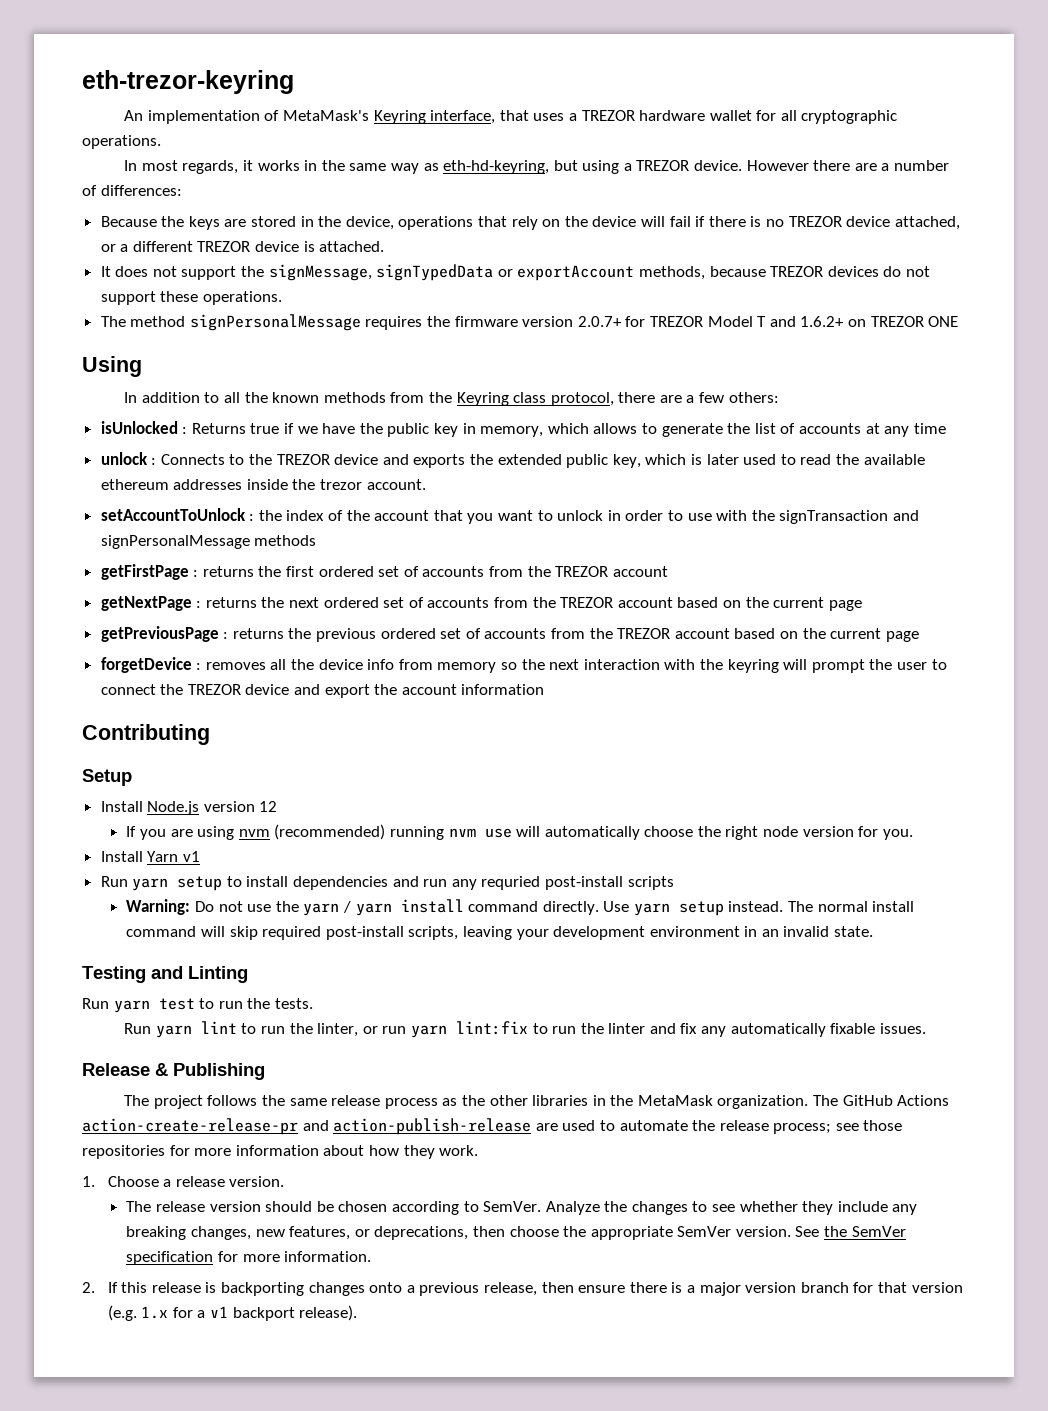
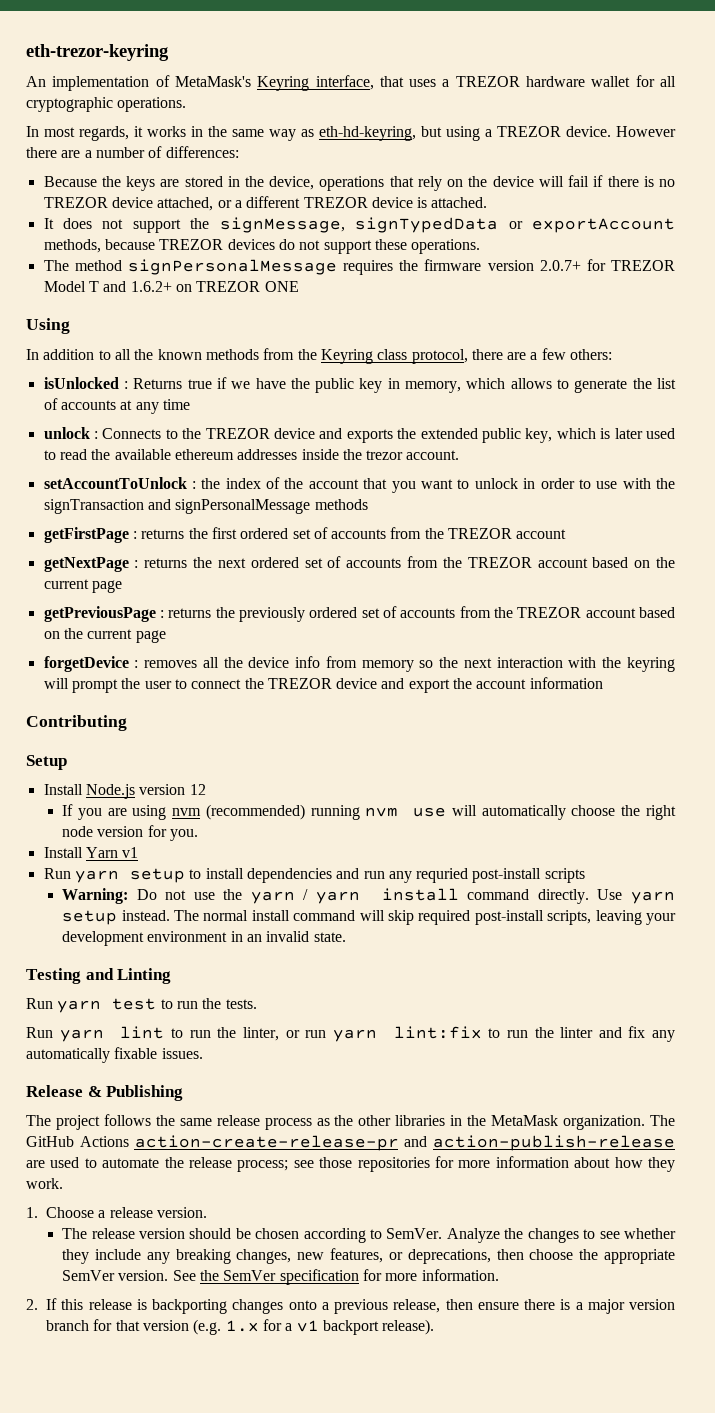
[316,628,377,642] previous -> [238,607,305,622] previously

